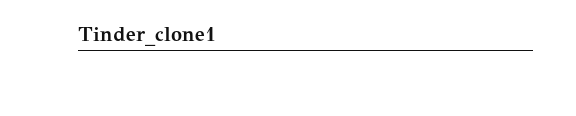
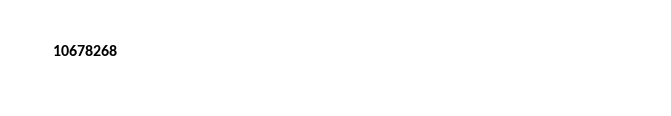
[78,27,216,46] Tinder_clone1 -> [53,45,117,56] 10678268

